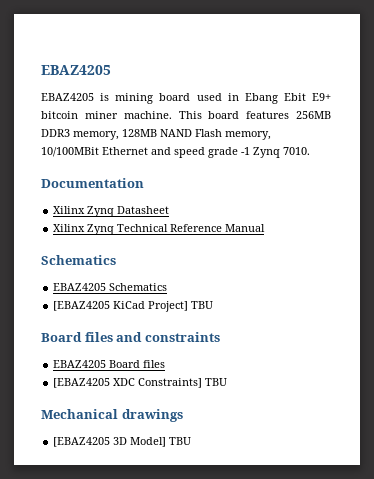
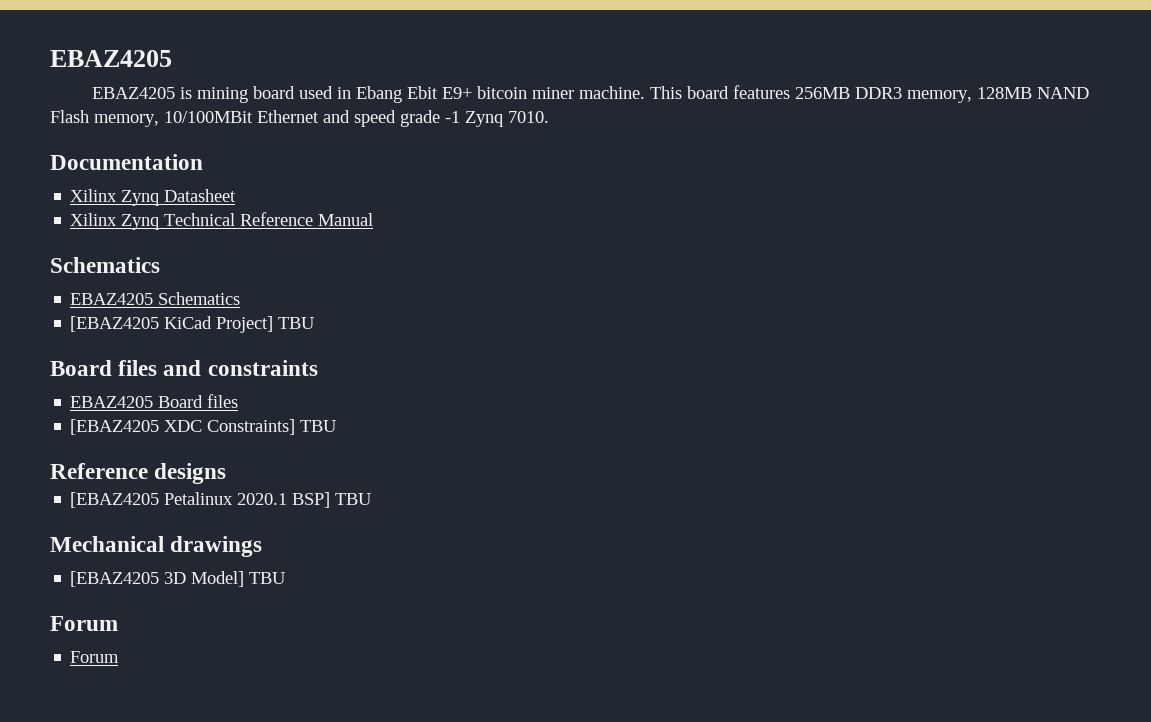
(228, 382) none -> [50,463,227,484] [70,492,372,508] // Reference designs // [EBAZ4205 Petalinux 2020.1 BSP] TBU
(192, 441) none -> [50,616,118,631] [70,651,120,663] // Forum // Forum

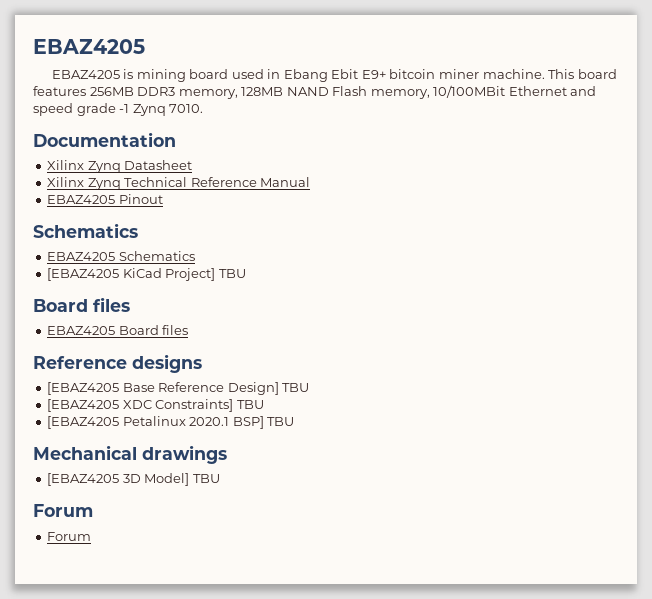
(374, 219) none -> [47,194,163,204] // EBAZ4205 Pinout
[163,360,318,376] and constraints -> (130, 304) none
(239, 401) none -> [33,354,202,373] [47,382,310,395] // Reference designs // [EBAZ4205 Base Reference Design] TBU
[50,463,227,484] // Reference designs -> (264, 404) none

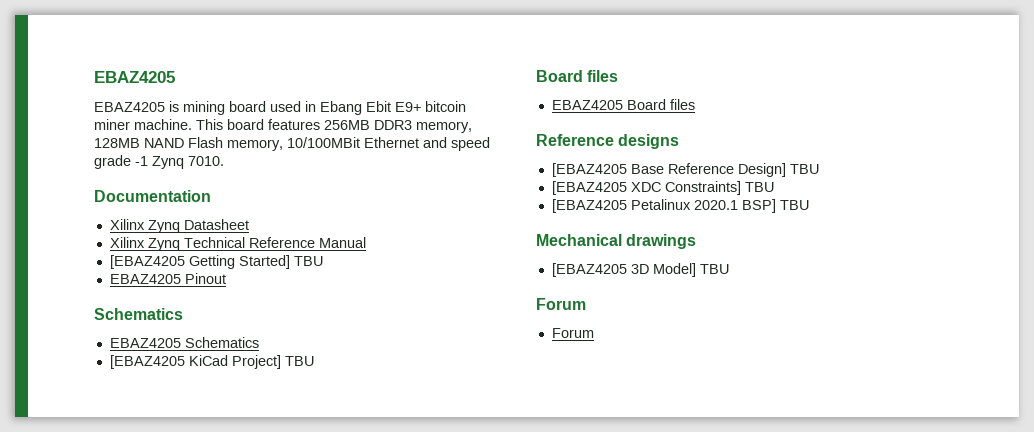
(311, 182) none -> [109,255,323,269] // [EBAZ4205 Getting Started] TBU

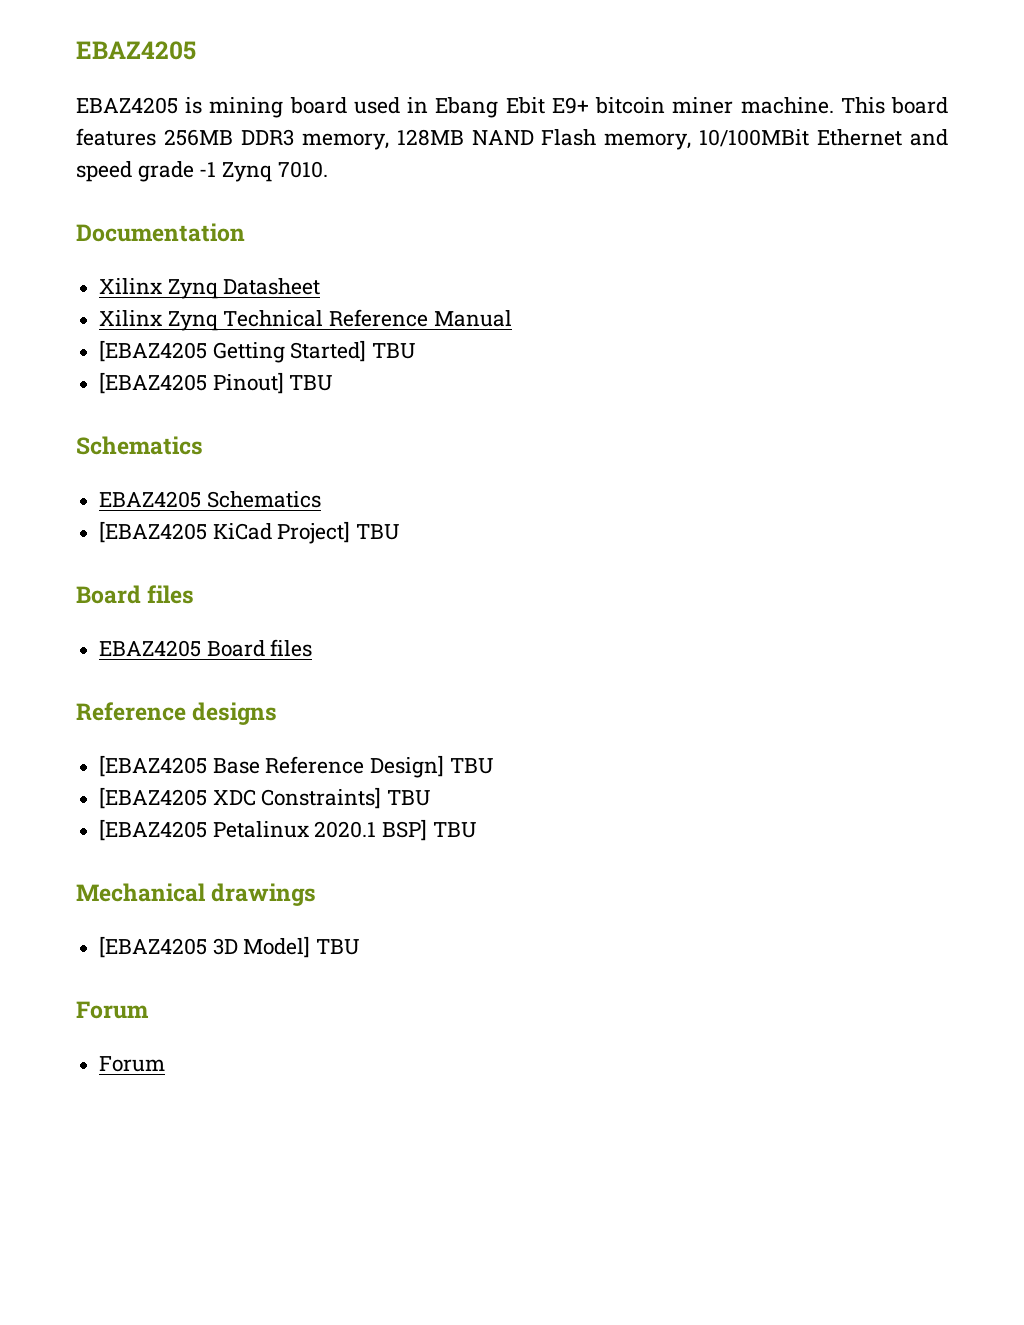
[109,273,226,284] EBAZ4205 Pinout -> [99,372,334,394] [EBAZ4205 Pinout] TBU

